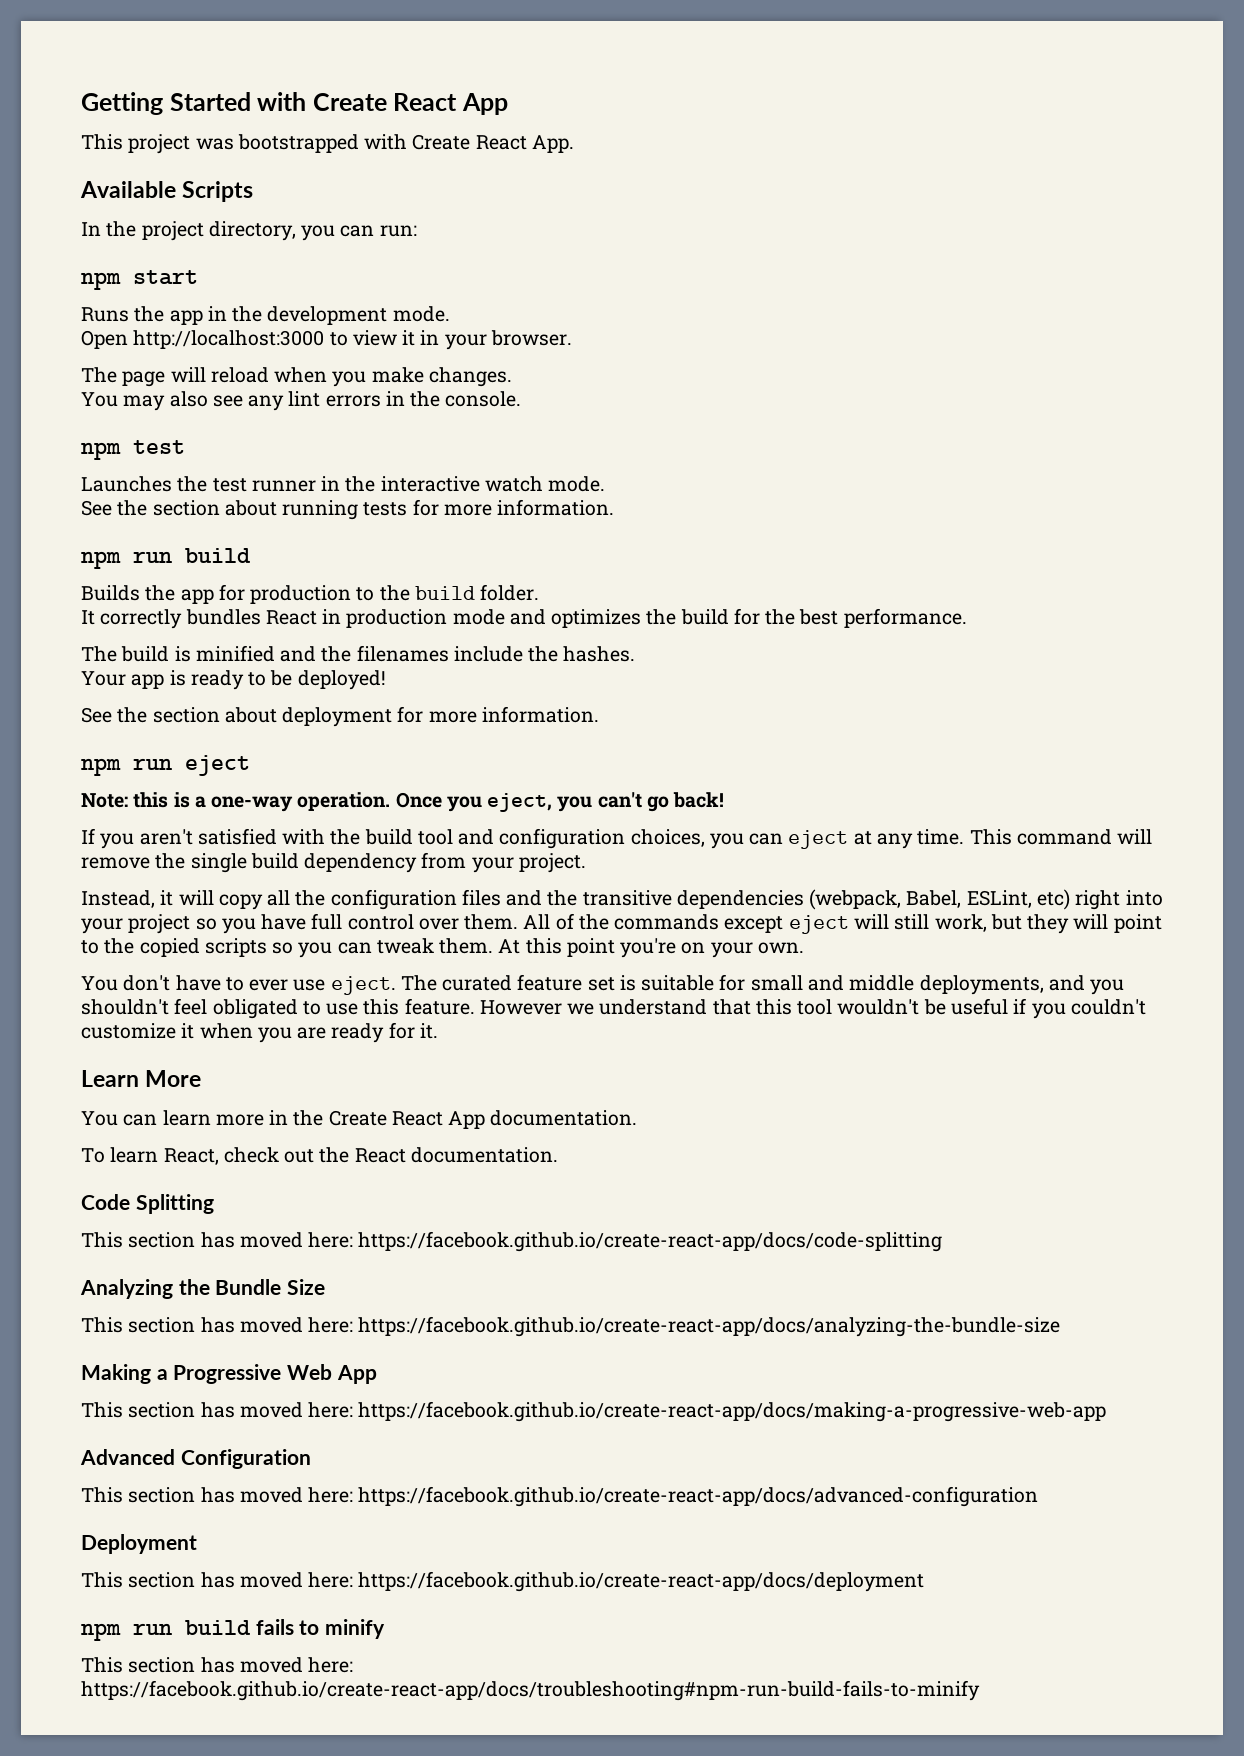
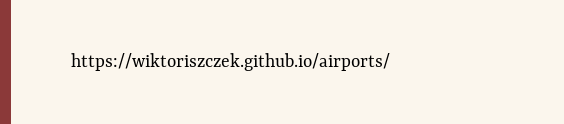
[81,92,509,115] [81,134,574,154] [80,181,254,202] [81,221,417,241] [81,270,198,290] [81,306,450,325] [81,330,572,350] [81,367,512,387] [81,391,522,411] [81,440,185,460] [81,476,606,492] [81,499,615,520] [81,548,251,569] [81,584,540,604] [81,608,967,629] [81,645,636,662] [81,670,386,690] [81,706,599,727] [81,755,250,776] [81,792,725,812] [81,828,1153,849] [81,852,586,873] [81,889,1163,910] [81,913,1162,934] [81,938,804,958] [81,974,1125,995] [81,998,1146,1019] [81,1022,438,1043] [81,1070,202,1087] [81,1110,638,1129] [81,1147,558,1165] [81,1194,214,1214] [81,1231,943,1252] [80,1279,326,1299] [81,1316,1061,1337] [81,1364,377,1384] [81,1401,1107,1422] [80,1449,311,1469] [81,1486,1039,1507] [81,1534,197,1554] [81,1571,925,1592] [81,1619,386,1641] [81,1657,354,1673] [81,1680,980,1701] Getting Started with Create React App // This project was bootstrapped with Create React App. // Available Scripts // In the project directory, you can run: // npm start // Runs the app in the development mode. // Open http://localhost:3000 to view it in your browser. // The page will reload when you make changes. // You may also see any lint errors in the console. // npm test // Launches the test runner in the interactive watch mode. // See the section about running tests for more information. // npm run build // Builds the app for production to the build folder. // It correctly bundles React in production mode and optimizes the build for the best performance. // The build is minified and the filenames include the hashes. // Your app is ready to be deployed! // See the section about deployment for more information. // npm run eject // Note: this is a one-way operation. Once you eject, you can't go back! // If you aren't satisfied with the build tool and configuration choices, you can eject at any time. This command will remove the single build dependency from your project. // Instead, it will copy all the configuration files and the transitive dependencies (webpack, Babel, ESLint, etc) right into your project so you have full control over them. All of the commands except eject will still work, but they will point to the copied scripts so you can tweak them. At this point you're on your own. // You don't have to ever use eject. The curated feature set is suitable for small and middle deployments, and you shouldn't feel obligated to use this feature. However we understand that this tool wouldn't be useful if you couldn't customize it when you are ready for it. // Learn More // You can learn more in the Create React App documentation. // To learn React, check out the React documentation. // Code Splitting // This section has moved here: https://facebook.github.io/create-react-app/docs/code-splitting // Analyzing the Bundle Size // This section has moved here: https://facebook.github.io/create-react-app/docs/analyzing-the-bundle-size // Making a Progressive Web App // This section has moved here: https://facebook.github.io/create-react-app/docs/making-a-progressive-web-app // Advanced Configuration // This section has moved here: https://facebook.github.io/create-react-app/docs/advanced-configuration // Deployment // This section has moved here: https://facebook.github.io/create-react-app/docs/deployment // npm run build fails to minify // This section has moved here: https://facebook.github.io/create-react-app/docs/troubleshooting#npm-run-build-fails-to-minify -> [71,53,390,71] https://wiktoriszczek.github.io/airports/

